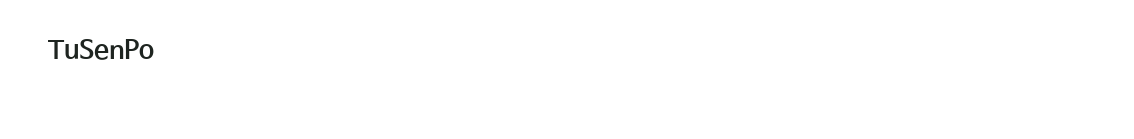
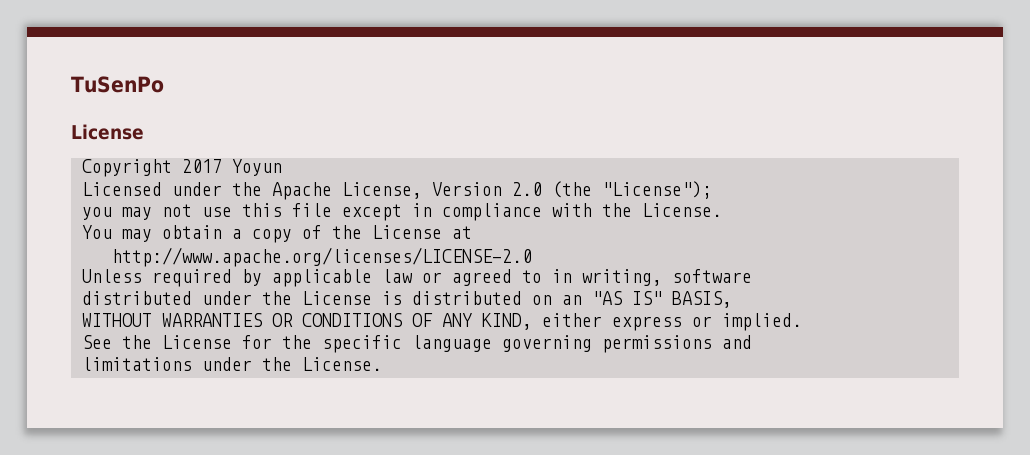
(154, 49) none -> [71,124,144,140] [81,159,282,177] [81,181,712,200] [81,203,722,221] [81,225,472,243] [111,247,532,267] [81,269,752,287] [81,291,732,308] [81,313,802,331] [81,335,752,353] [81,357,382,371] // License // Copyright 2017 Yoyun // Licensed under the Apache License, Version 2.0 (the "License"); // you may not use this file except in compliance with the License. // You may obtain a copy of the License at // http://www.apache.org/licenses/LICENSE-2.0 // Unless required by applicable law or agreed to in writing, software // distributed under the License is distributed on an "AS IS" BASIS, // WITHOUT WARRANTIES OR CONDITIONS OF ANY KIND, either express or implied. // See the License for the specific language governing permissions and // limitations under the License.

